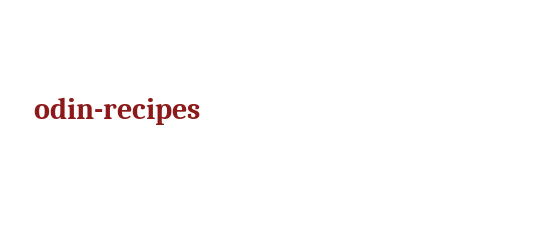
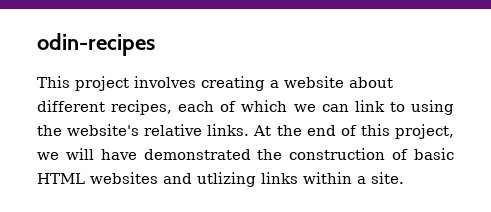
(200, 111) none -> [37,76,393,91] [37,100,454,115] [37,124,454,139] [37,148,454,160] [37,172,404,187] // This project involves creating a website about different recipes, each of which we can link to using the website's relative links. At the end of this project, we will have demonstrated the construction of basic HTML websites and utlizing links within a site.

